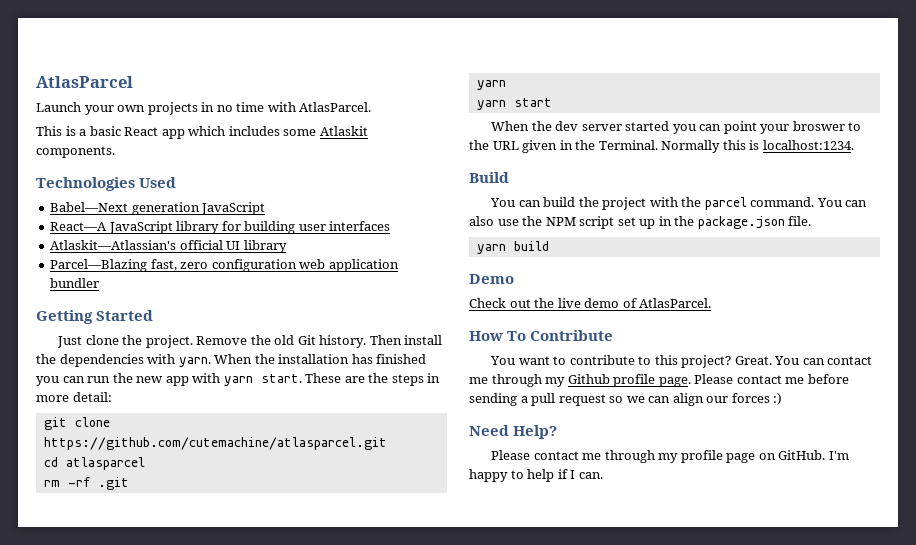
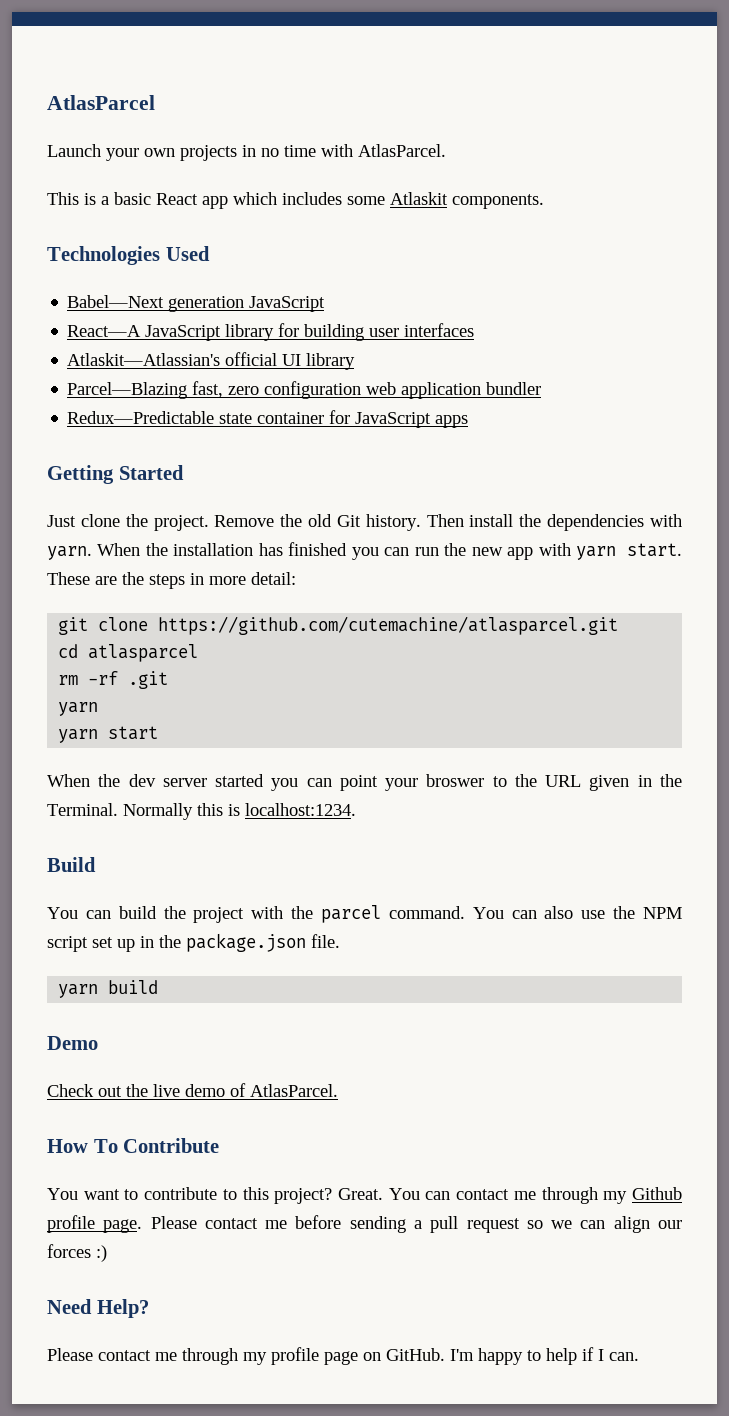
(100, 283) none -> [67,410,469,428] // Redux—Predictable state container for JavaScript apps

